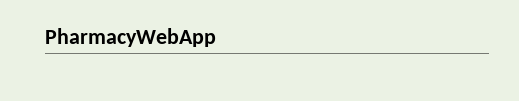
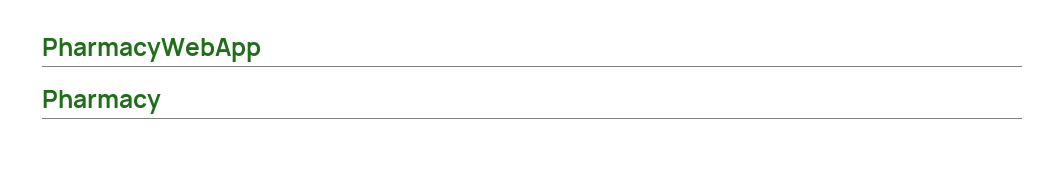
(216, 37) none -> [42,90,161,114] // Pharmacy

